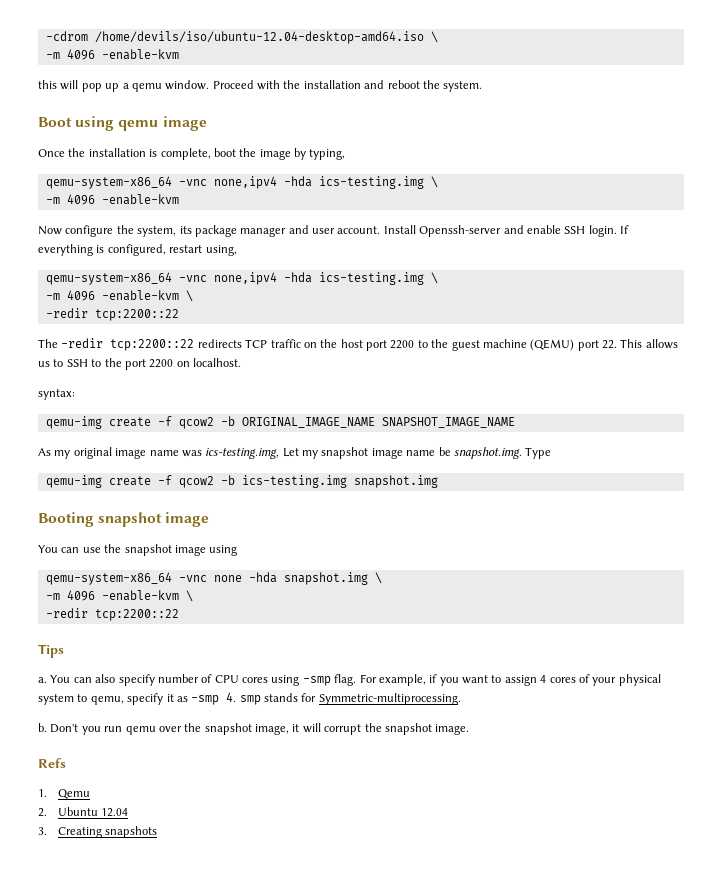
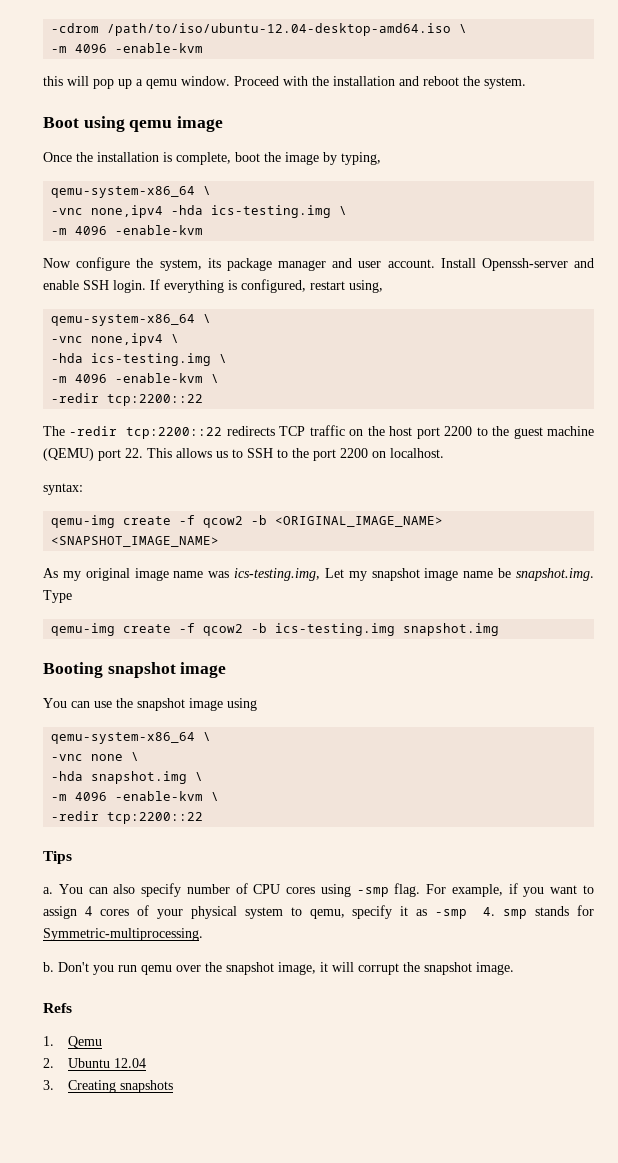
[94,31,424,44] /home/devils/iso/ubuntu-12.04-desktop-amd64.iso -> [107,23,452,36] /path/to/iso/ubuntu-12.04-desktop-amd64.iso
(172, 182) none -> [203,186,212,195] \ //
[178,272,277,285] -vnc none,ipv4 -> [203,314,212,323] [51,333,180,346] \ // -vnc none,ipv4 \ //
[241,417,515,428] ORIGINAL_IMAGE_NAME SNAPSHOT_IMAGE_NAME -> [275,516,444,527] [51,536,220,547] <ORIGINAL_IMAGE_NAME> <SNAPSHOT_IMAGE_NAME>
(172, 578) none -> [203,732,212,741] \ //
(242, 578) none -> [131,752,140,761] \ //

